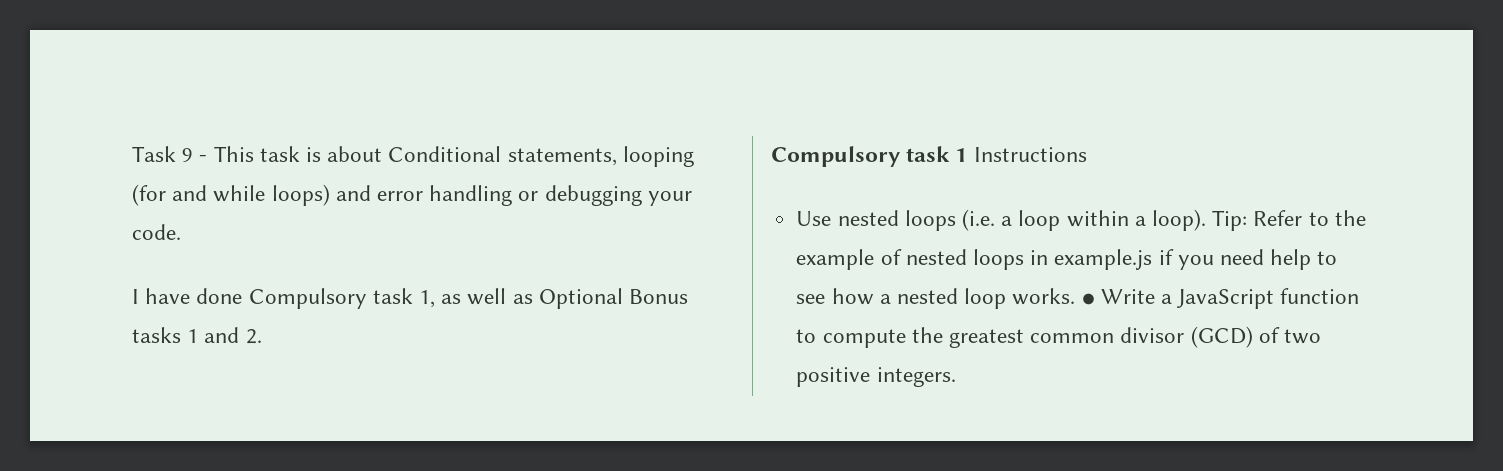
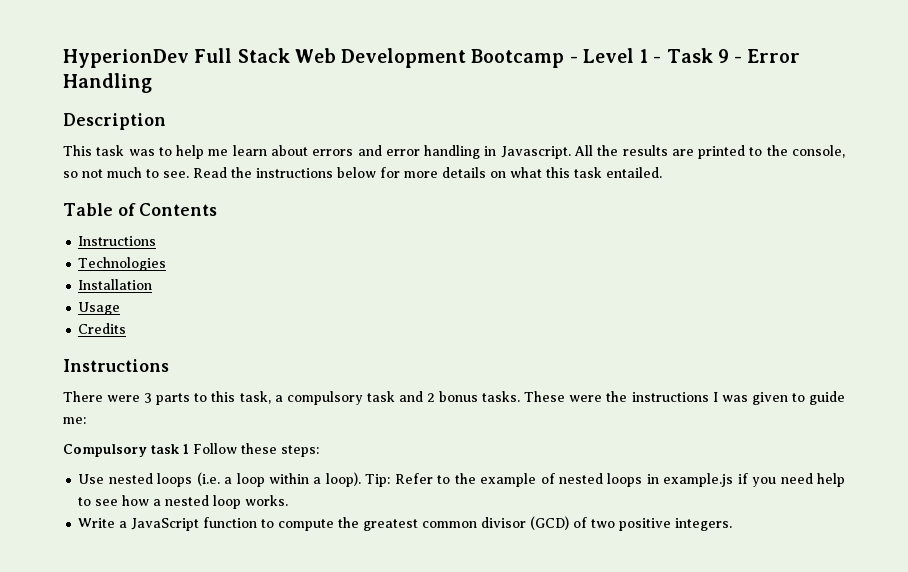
[132,146,694,167] [132,184,692,206] [132,224,181,240] [132,288,689,309] [132,327,262,344] Task 9 - This task is about Conditional statements, looping (for and while loops) and error handling or debugging your code. // I have done Compulsory task 1, as well as Optional Bonus tasks 1 and 2. -> [63,48,801,68] [63,73,152,93] [63,113,166,130] [63,145,846,159] [63,167,662,178] [63,203,218,216] [78,236,157,246] [78,257,167,271] [78,279,153,290] [78,302,121,315] [78,323,127,334] [63,359,169,372] [63,391,846,405] [63,417,86,424] HyperionDev Full Stack Web Development Bootcamp - Level 1 - Task 9 - Error Handling // Description // This task was to help me learn about errors and error handling in Javascript. All the results are printed to the console, so not much to see. Read the instructions below for more details on what this task entailed. // Table of Contents // Instructions // Technologies // Installation // Usage // Credits // Instructions // There were 3 parts to this task, a compulsory task and 2 bonus tasks. These were the instructions I was given to guide me:
[973,147,1087,162] Instructions -> [193,443,319,457] Follow these steps:
[1081,293,1095,305] ● -> (289, 500) //

